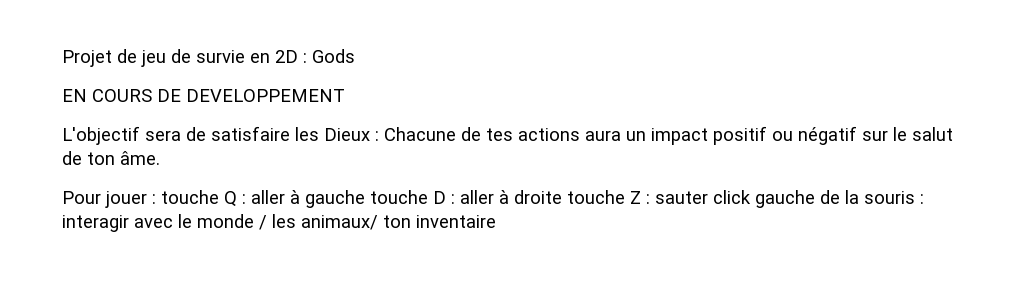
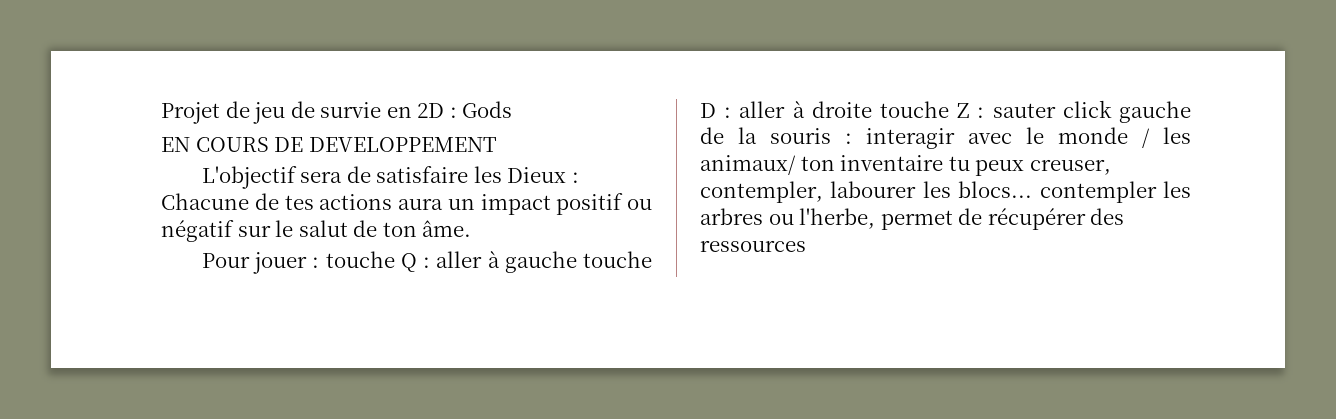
(496, 221) none -> [948,156,1111,176] [700,181,1191,203] [700,208,1125,230] [700,240,806,252] tu peux creuser, contempler, labourer les blocs... contempler les arbres ou l'herbe, permet de récupérer des ressources

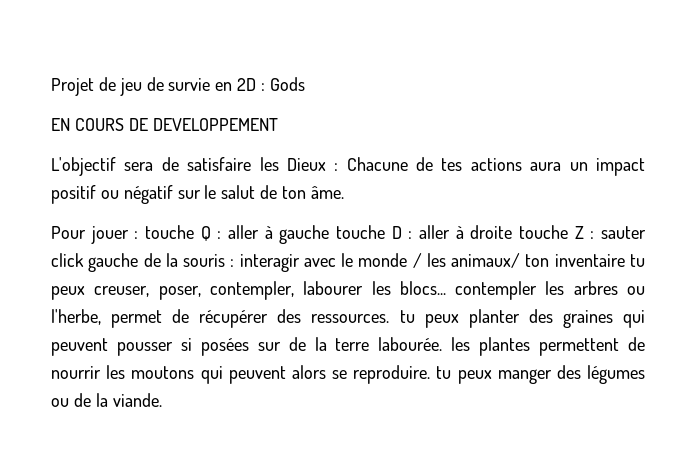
(1111, 167) none -> [158,286,201,300] poser,
[700,240,806,252] ressources -> [311,309,645,328] [51,337,646,356] [51,365,646,384] [51,393,162,407] ressources. tu peux planter des graines qui peuvent pousser si posées sur de la terre labourée. les plantes permettent de nourrir les moutons qui peuvent alors se reproduire. tu peux manger des légumes ou de la viande.

